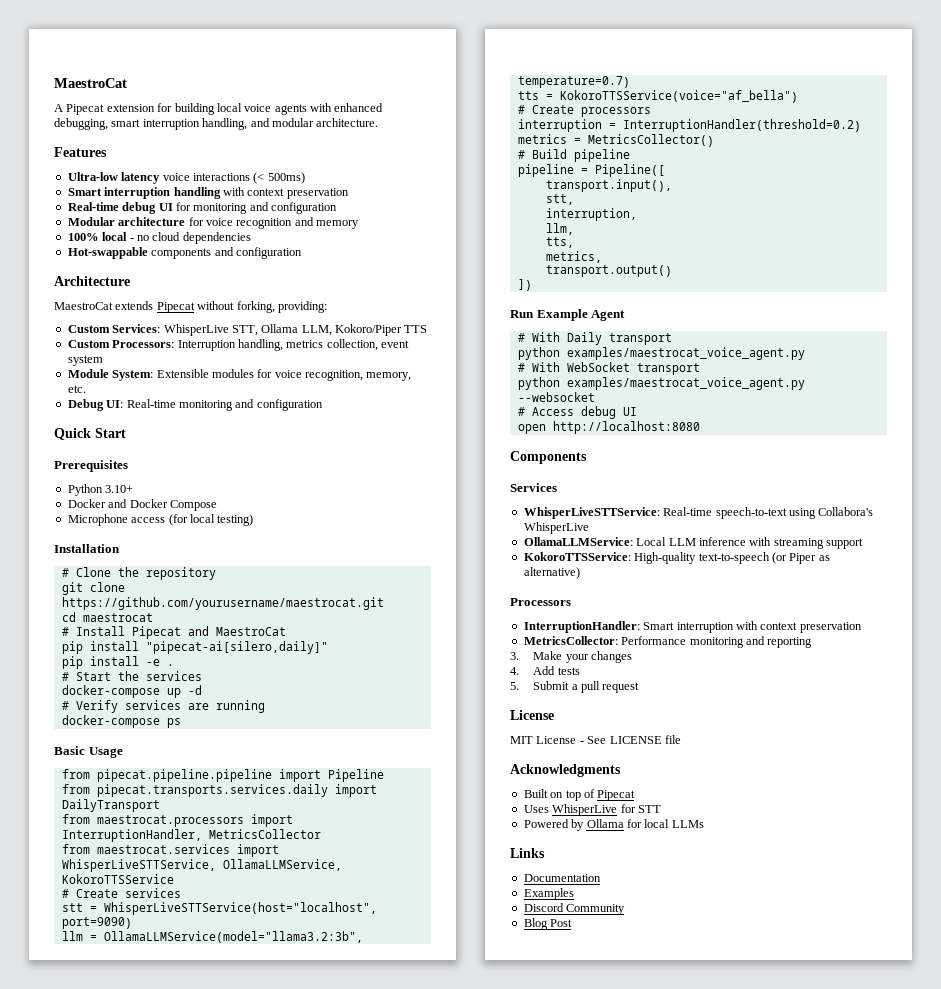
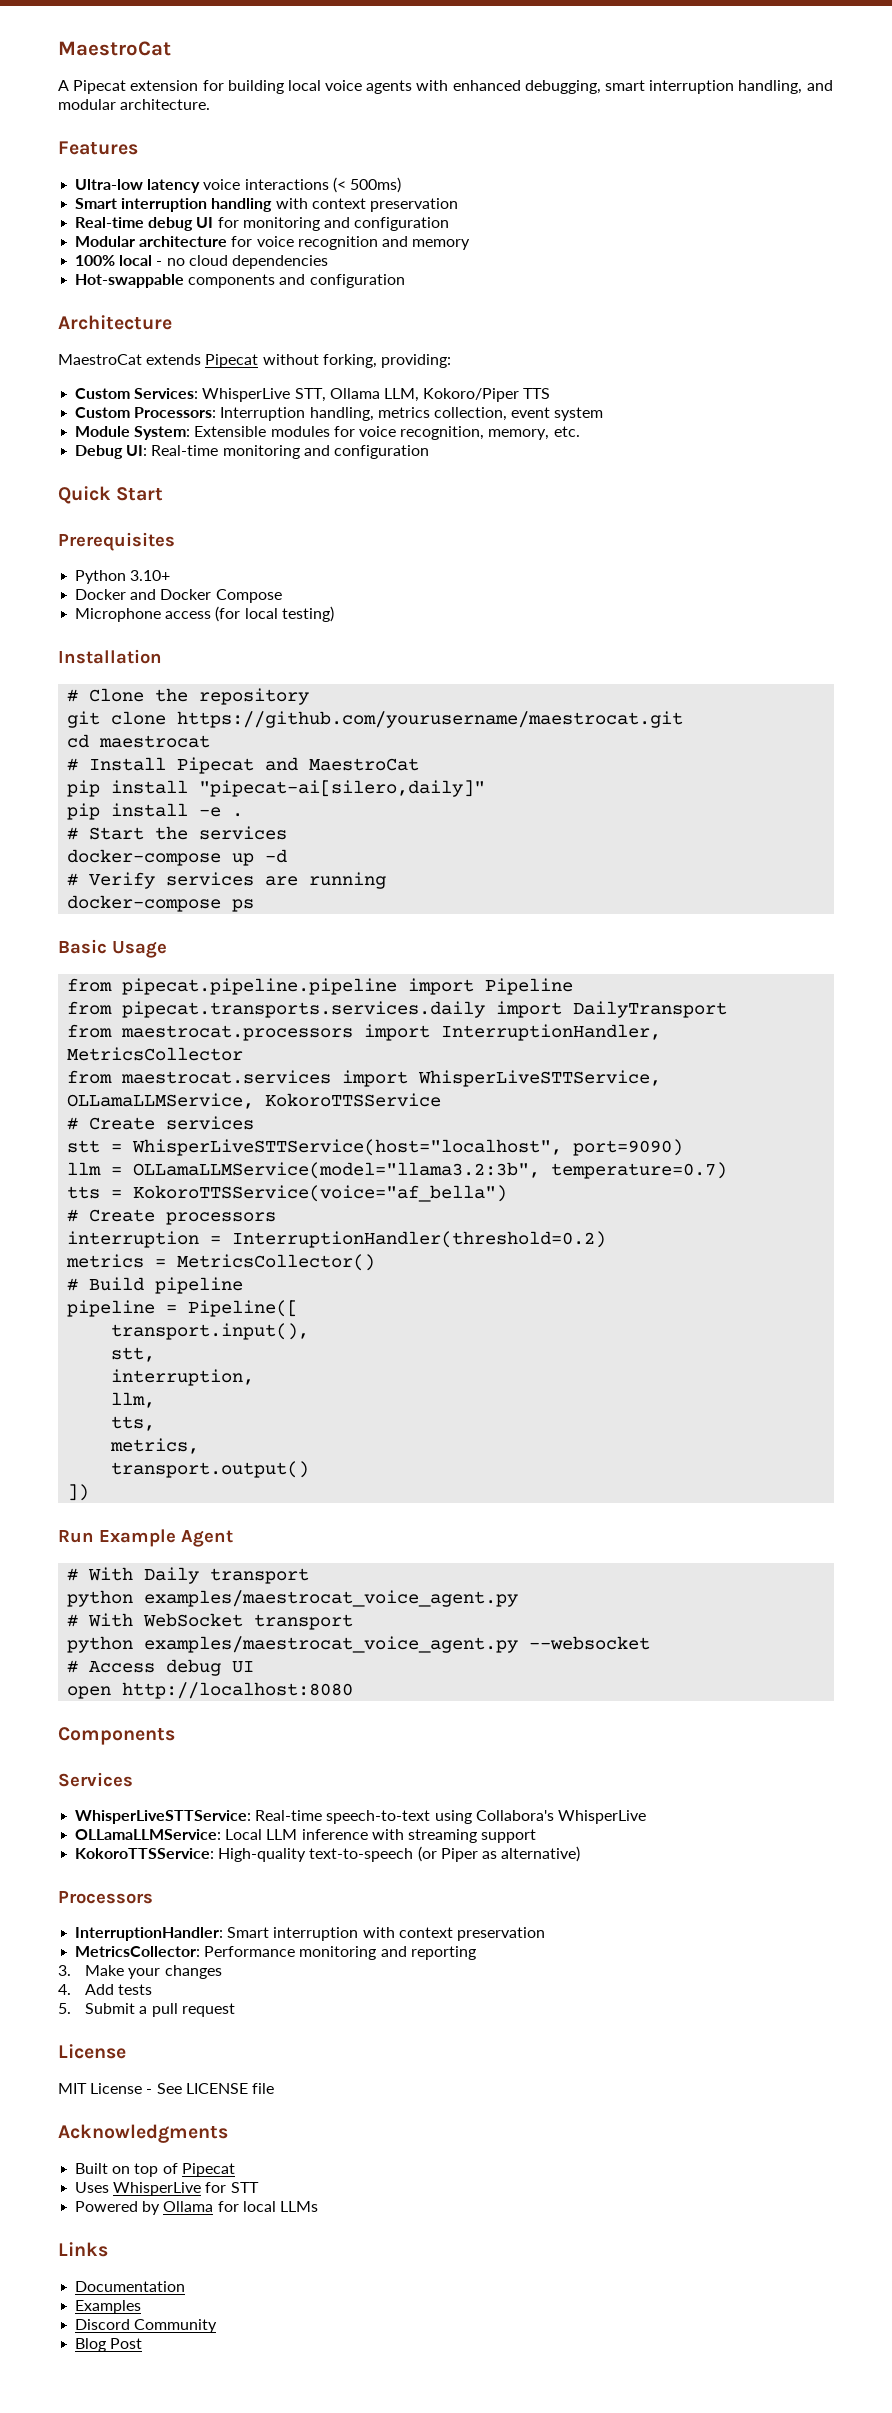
[222,859,342,871] OllamaLLMService, -> [67,1093,255,1109] OLLamaLLMService,
[103,931,363,943] OllamaLLMService(model="llama3.2:3b", -> [133,1162,541,1179] OLLamaLLMService(model="llama3.2:3b",
[523,537,633,546] OllamaLLMService: -> [75,1829,222,1840] OLLamaLLMService:

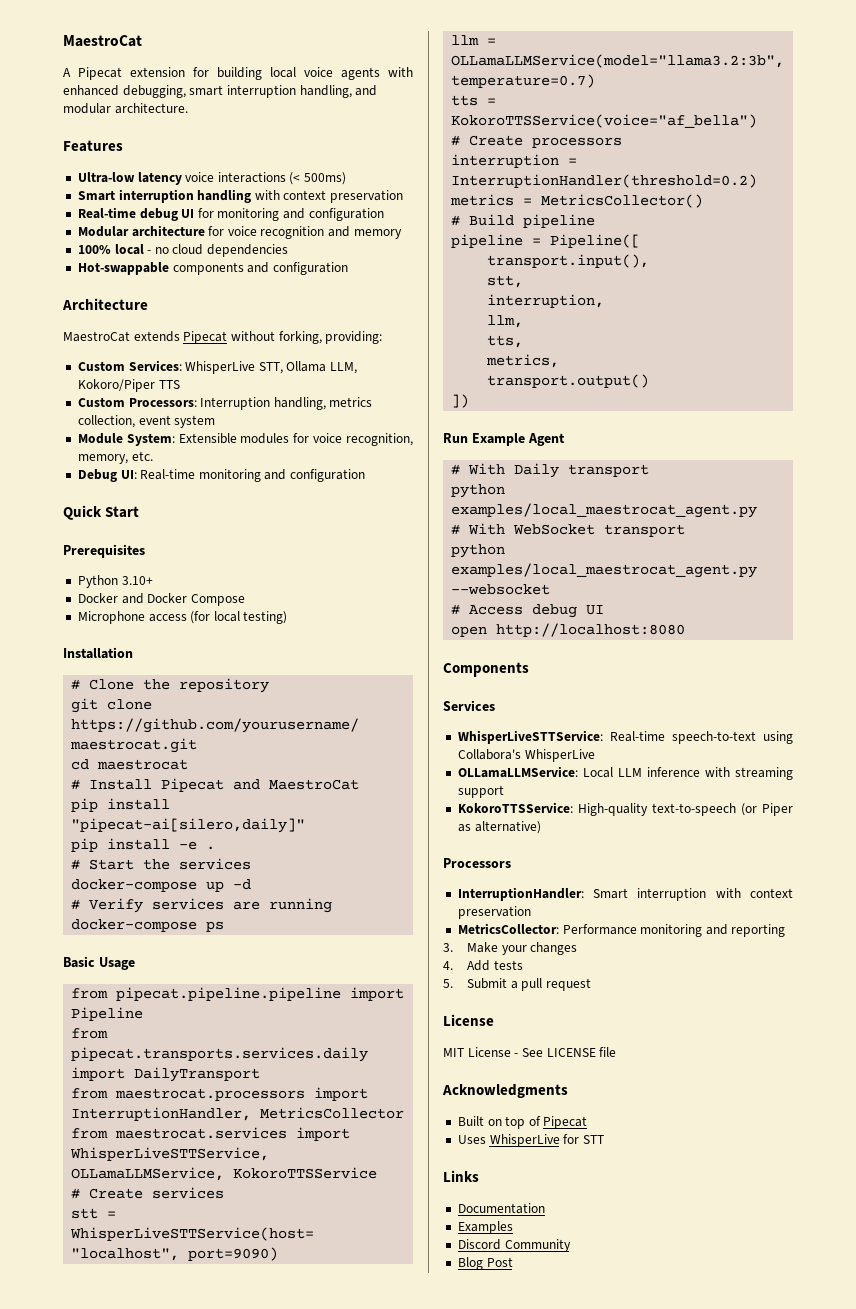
[144,1590,519,1607] examples/maestrocat_voice_agent.py -> [451,503,758,518] examples/local_maestrocat_agent.py
[144,1636,519,1653] examples/maestrocat_voice_agent.py -> [451,563,758,578] examples/local_maestrocat_agent.py
[75,2201,318,2215] // Powered by Ollama for local LLMs -> (604, 1139) none

